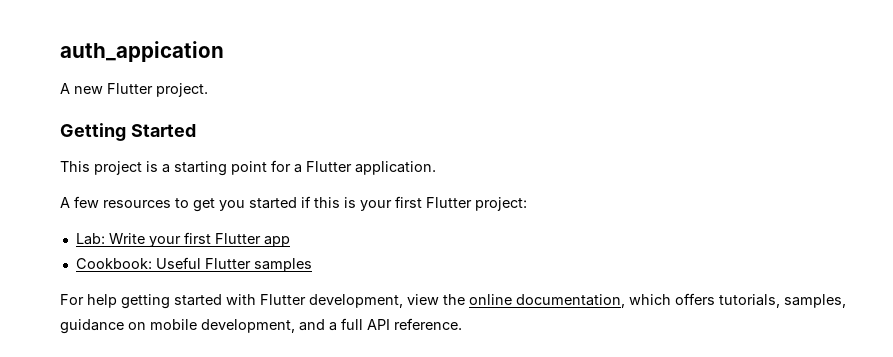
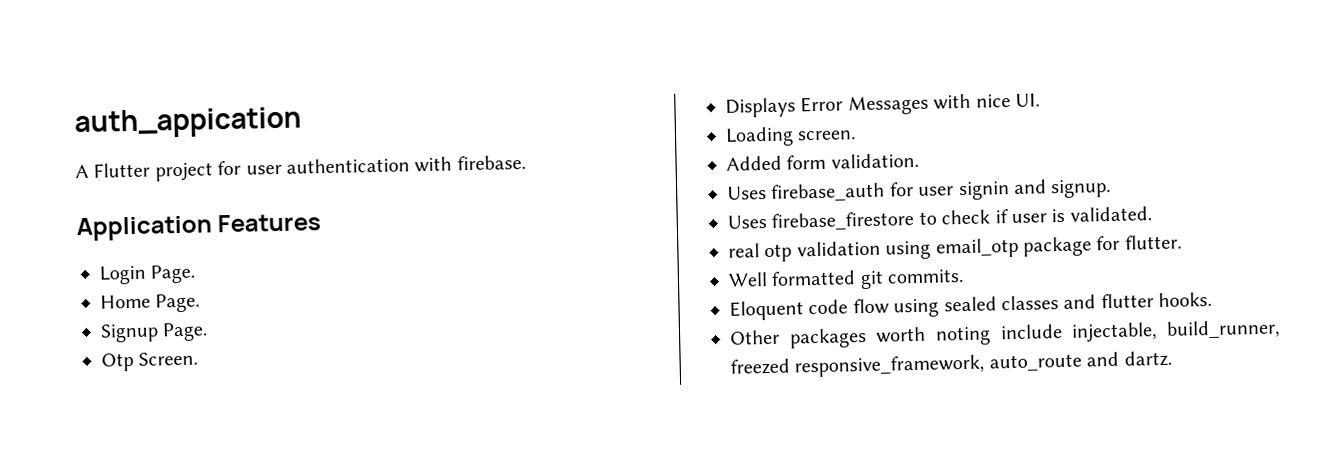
[74,83,208,97] [60,123,196,141] [60,160,436,176] [60,196,527,212] [75,232,290,247] [75,257,312,272] [60,293,846,309] [60,318,462,334] new Flutter project. // Getting Started // This project is a starting point for a Flutter application. // A few resources to get you started if this is your first Flutter project: // Lab: Write your first Flutter app // Cookbook: Useful Flutter samples // For help getting started with Flutter development, view the online documentation, which offers tutorials, samples, guidance on mobile development, and a full API reference. -> [93,154,526,182] [76,213,322,242] [99,264,196,285] [100,293,201,313] [100,322,209,343] [101,351,199,372] [725,93,1040,118] [725,126,857,147] [726,152,919,171] [727,178,1112,202] [727,206,1152,231] [728,234,1182,263] [728,269,965,290] [729,291,1213,321] [730,319,1280,349] [730,350,1172,378] Flutter project for user authentication with firebase. // Application Features // Login Page. // Home Page. // Signup Page. // Otp Screen. // Displays Error Messages with nice UI. // Loading screen. // Added form validation. // Uses firebase_auth for user signin and signup. // Uses firebase_firestore to check if user is validated. // real otp validation using email_otp package for flutter. // Well formatted git commits. // Eloquent code flow using sealed classes and flutter hooks. // Other packages worth noting include injectable, build_runner, freezed responsive_framework, auto_route and dartz.

